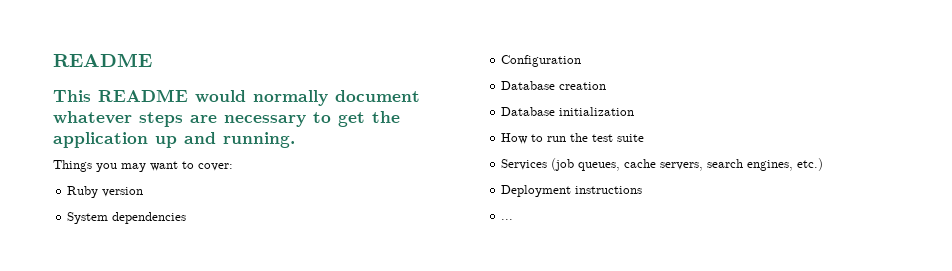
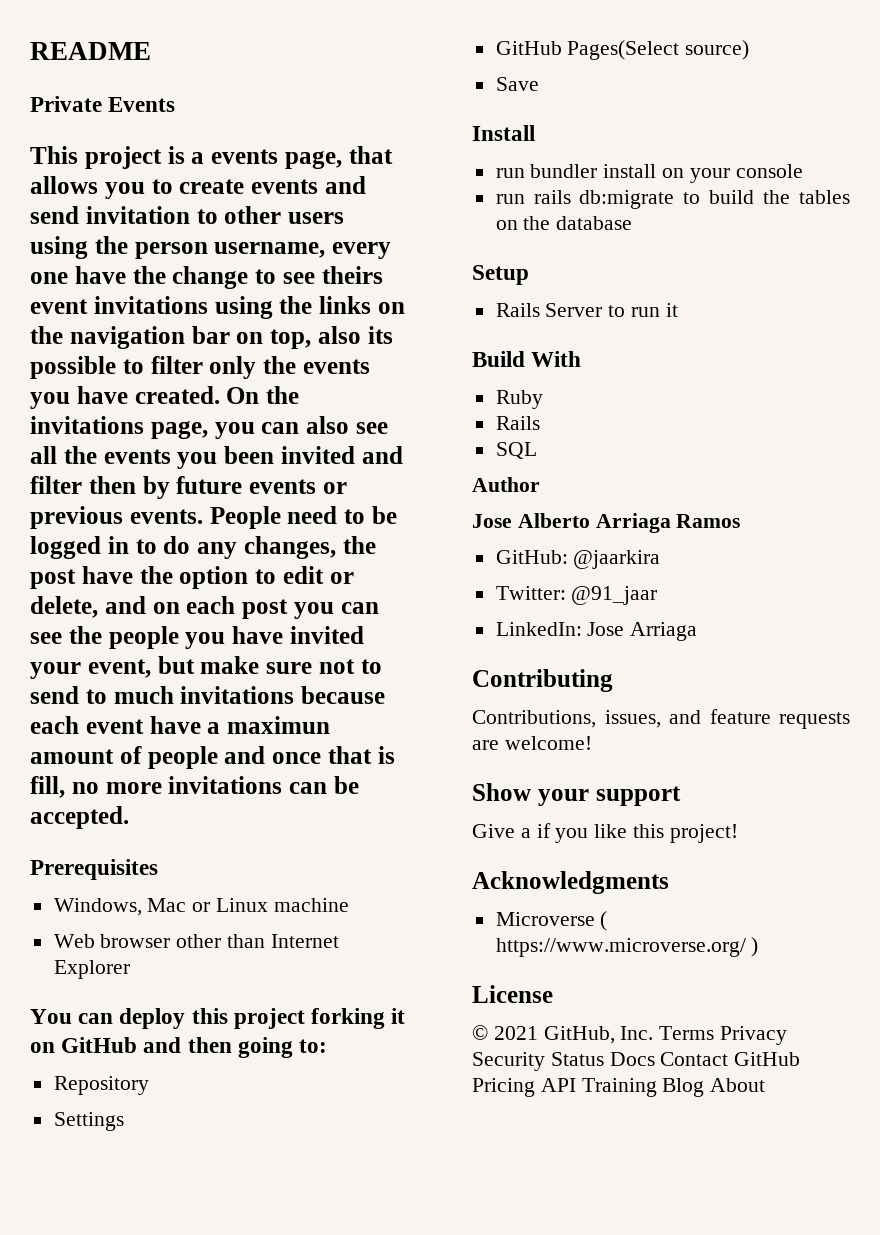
[53,53,152,67] README -> [30,42,151,60] [30,96,176,112] README // Private Events
[98,89,420,106] [53,111,400,127] [53,132,295,148] [53,160,233,172] [67,186,144,198] [67,212,187,224] [501,55,582,67] [501,81,607,90] [501,107,635,116] [501,133,645,144] [501,158,824,171] [501,185,643,197] [501,219,514,220] README would normally document whatever steps are necessary to get the application up and running. // Things you may want to cover: // Ruby version // System dependencies // Configuration // Database creation // Database initialization // How to run the test suite // Services (job queues, cache servers, search engines, etc.) // Deployment instructions // ... -> [84,146,393,169] [30,176,366,199] [30,206,344,224] [30,236,391,259] [30,266,383,289] [30,296,405,319] [30,326,393,349] [30,356,370,379] [30,386,299,409] [30,416,388,439] [30,446,403,469] [30,476,347,499] [30,506,397,529] [30,536,376,559] [30,566,354,589] [30,596,379,619] [30,626,364,649] [30,656,382,679] [30,686,385,704] [30,716,330,734] [30,746,395,769] [30,776,359,798] [30,806,129,829] [30,859,158,880] [53,898,349,916] [53,934,339,948] [53,960,130,979] [30,1008,406,1029] [30,1037,328,1058] [53,1076,149,1095] [53,1112,124,1131] [495,40,750,60] [495,77,539,91] [472,125,535,141] [495,164,803,183] [495,190,850,209] [495,216,633,230] [472,265,529,285] [495,303,678,317] [472,351,582,367] [495,390,543,409] [495,416,540,430] [495,442,537,459] [472,477,540,492] [472,513,741,533] [495,550,661,569] [495,586,658,605] [495,622,698,641] [472,669,613,692] [472,709,850,729] [472,736,592,750] [472,783,681,806] [472,823,738,843] [472,871,669,894] [495,911,608,931] [495,937,759,957] [472,985,553,1003] [472,1025,788,1045] [472,1052,801,1071] [472,1078,766,1097] project is a events page, that allows you to create events and send invitation to other users using the person username, every one have the change to see theirs event invitations using the links on the navigation bar on top, also its possible to filter only the events you have created. On the invitations page, you can also see all the events you been invited and filter then by future events or previous events. People need to be logged in to do any changes, the post have the option to edit or delete, and on each post you can see the people you have invited your event, but make sure not to send to much invitations because each event have a maximun amount of people and once that is fill, no more invitations can be accepted. // Prerequisites // Windows, Mac or Linux machine // Web browser other than Internet Explorer // You can deploy this project forking it on GitHub and then going to: // Repository // Settings // GitHub Pages(Select source) // Save // Install // run bundler install on your console // run rails db:migrate to build the tables on the database // Setup // Rails Server to run it // Build With // Ruby // Rails // SQL // Author // Jose Alberto Arriaga Ramos // GitHub: @jaarkira // Twitter: @91_jaar // LinkedIn: Jose Arriaga // Contributing // Contributions, issues, and feature requests are welcome! // Show your support // Give a if you like this project! // Acknowledgments // Microverse ( https://www.microverse.org/ ) // License // © 2021 GitHub, Inc. Terms Privacy Security Status Docs Contact GitHub Pricing API Training Blog About

